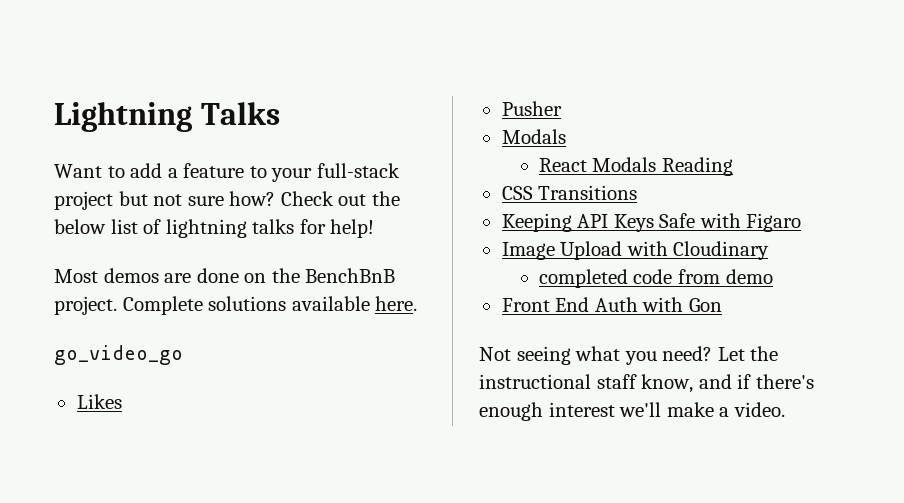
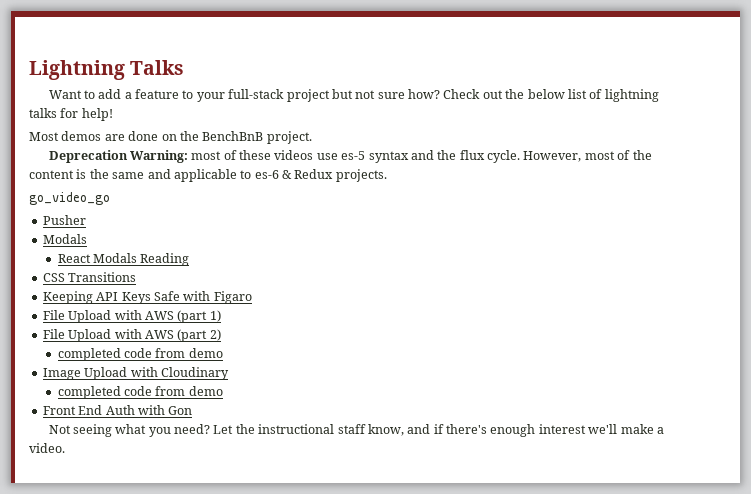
[122,296,418,315] Complete solutions available here. -> [48,150,652,163] [29,169,387,182] // Deprecation Warning: most of these videos use es-5 syntax and the flux cycle. However, most of the content is the same and applicable to es-6 & Redux projects.
[76,394,122,409] // Likes -> (110, 198) none
(802, 222) none -> [42,310,221,323] [42,329,221,342] [57,348,223,361] // File Upload with AWS (part 1) // File Upload with AWS (part 2) // completed code from demo

